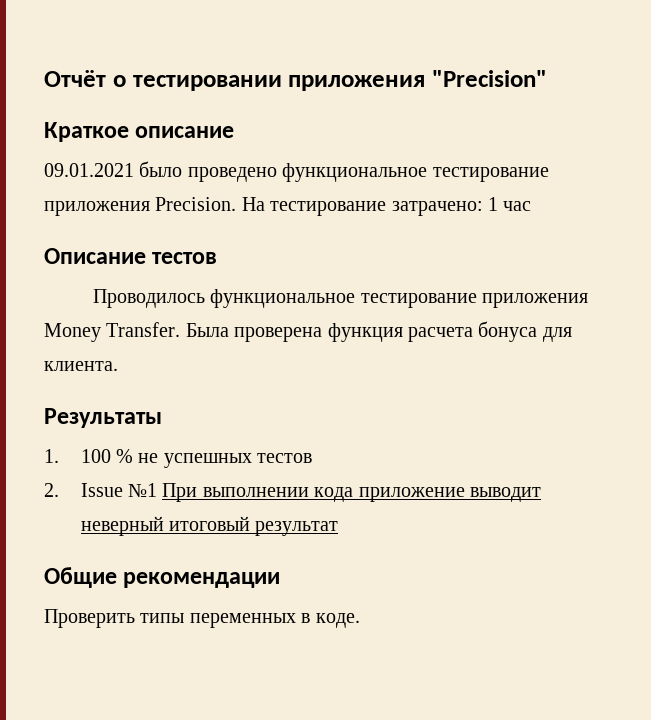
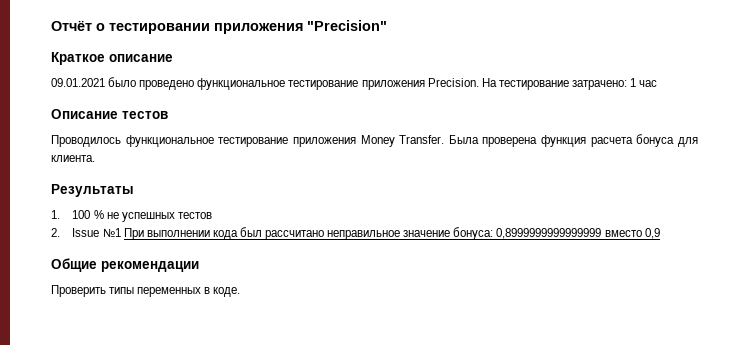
[358,487,541,502] [80,516,339,536] приложение выводит неверный итоговый результат -> [239,227,660,240] был рассчитано неправильное значение бонуса: 0,8999999999999999 вместо 0,9

